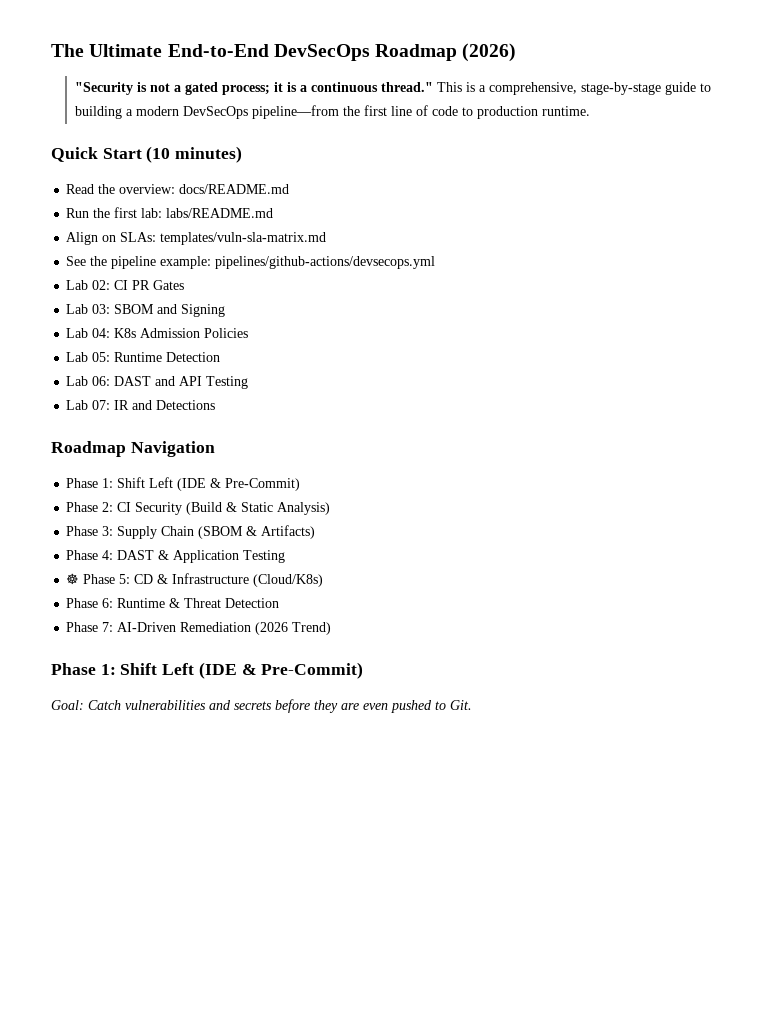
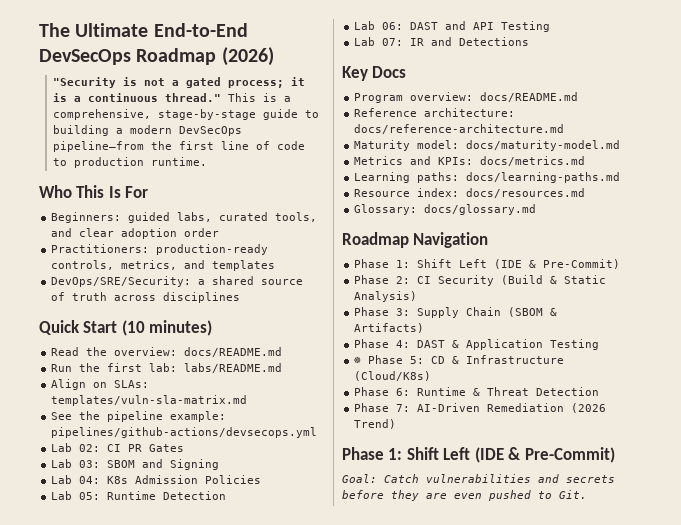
(590, 111) none -> [39,185,149,198] [51,212,318,223] [51,228,220,239] [51,244,269,255] [51,260,276,271] [51,276,304,287] [51,292,241,303] // Who This Is For // Beginners: guided labs, curated tools, and clear adoption order // Practitioners: production-ready controls, metrics, and templates // DevOps/SRE/Security: a shared source of truth across disciplines
(216, 405) none -> [342,66,407,81] [354,92,579,103] [354,108,516,117] [354,124,565,134] [354,140,621,151] [354,156,586,166] [354,172,621,183] [354,188,586,198] [354,204,537,215] // Key Docs // Program overview: docs/README.md // Reference architecture: docs/reference-architecture.md // Maturity model: docs/maturity-model.md // Metrics and KPIs: docs/metrics.md // Learning paths: docs/learning-paths.md // Resource index: docs/resources.md // Glossary: docs/glossary.md

